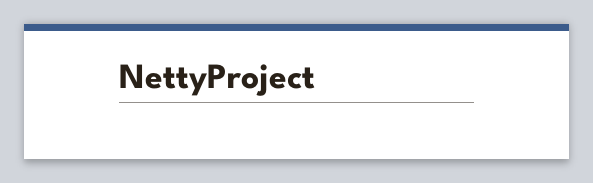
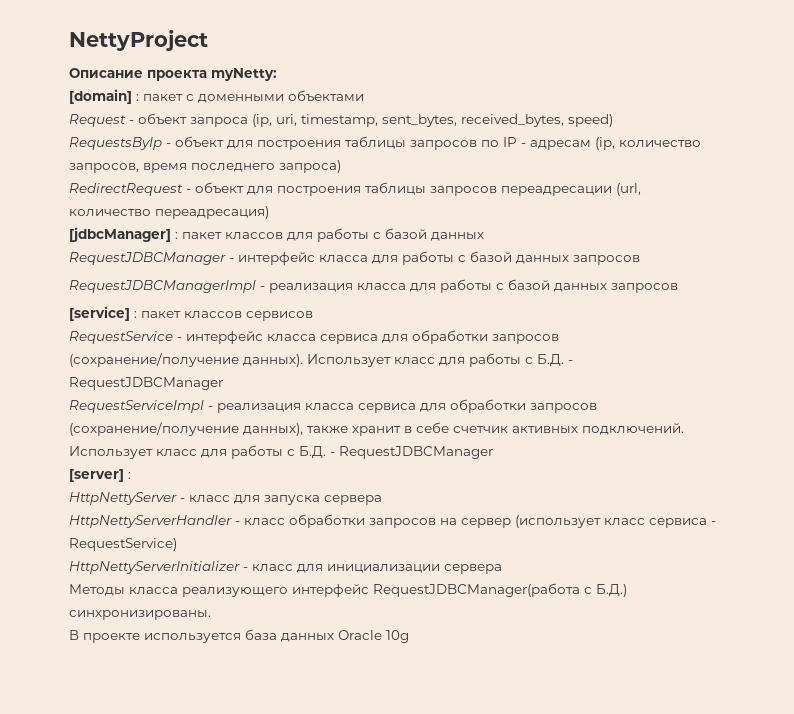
(315, 80) none -> [69,68,277,81] [69,89,364,104] [69,113,613,127] [69,136,701,150] [69,160,341,173] [69,182,641,196] [69,206,269,219] [69,227,484,242] [69,251,640,265] [69,279,678,293] [69,306,313,321] [69,330,559,344] [69,353,573,367] [69,377,223,390] [69,399,597,413] [69,422,684,436] [69,445,493,459] [69,469,131,482] [69,492,382,505] [69,514,716,528] [69,538,177,551] [69,561,502,574] [69,583,627,597] [69,610,211,620] [69,629,409,643] // Описание проекта myNetty: // [domain] : пакет с доменными объектами // Request - объект запроса (ip, uri, timestamp, sent_bytes, received_bytes, speed) // RequestsByIp - объект для построения таблицы запросов по IP - адресам (ip, количество запросов, время последнего запроса) // RedirectRequest - объект для построения таблицы запросов переадресации (url, количество переадресация) // [jdbcManager] : пакет классов для работы с базой данных // RequestJDBCManager - интерфейс класса для работы с базой данных запросов // RequestJDBCManagerImpl - реализация класса для работы с базой данных запросов // [service] : пакет классов сервисов // RequestService - интерфейс класса сервиса для обработки запросов (сохранение/получение данных). Использует класс для работы с Б.Д. - RequestJDBCManager // RequestServiceImpl - реализация класса сервиса для обработки запросов (сохранение/получение данных), также хранит в себе счетчик активных подключений. Использует класс для работы с Б.Д. - RequestJDBCManager // [server] : // HttpNettyServer - класс для запуска сервера // HttpNettyServerHandler - класс обработки запросов на сервер (использует класс сервиса - RequestService) // HttpNettyServerInitializer - класс для инициализации сервера // Методы класса реализующего интерфейс RequestJDBCManager(работа с Б.Д.) синхронизированы. // В проекте используется база данных Oracle 10g

